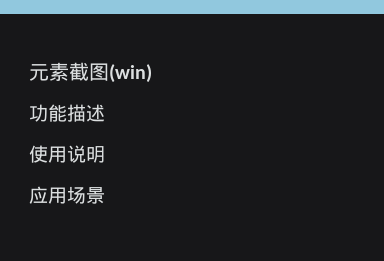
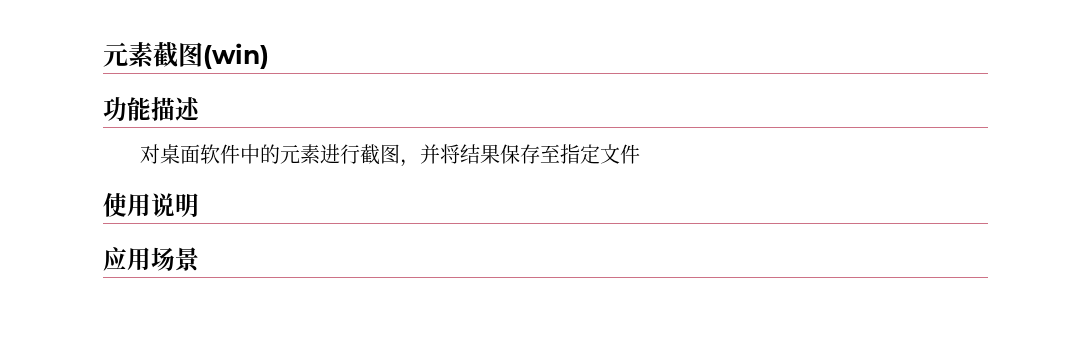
(105, 113) none -> [140,144,641,167] // 对桌面软件中的元素进行截图，并将结果保存至指定文件

